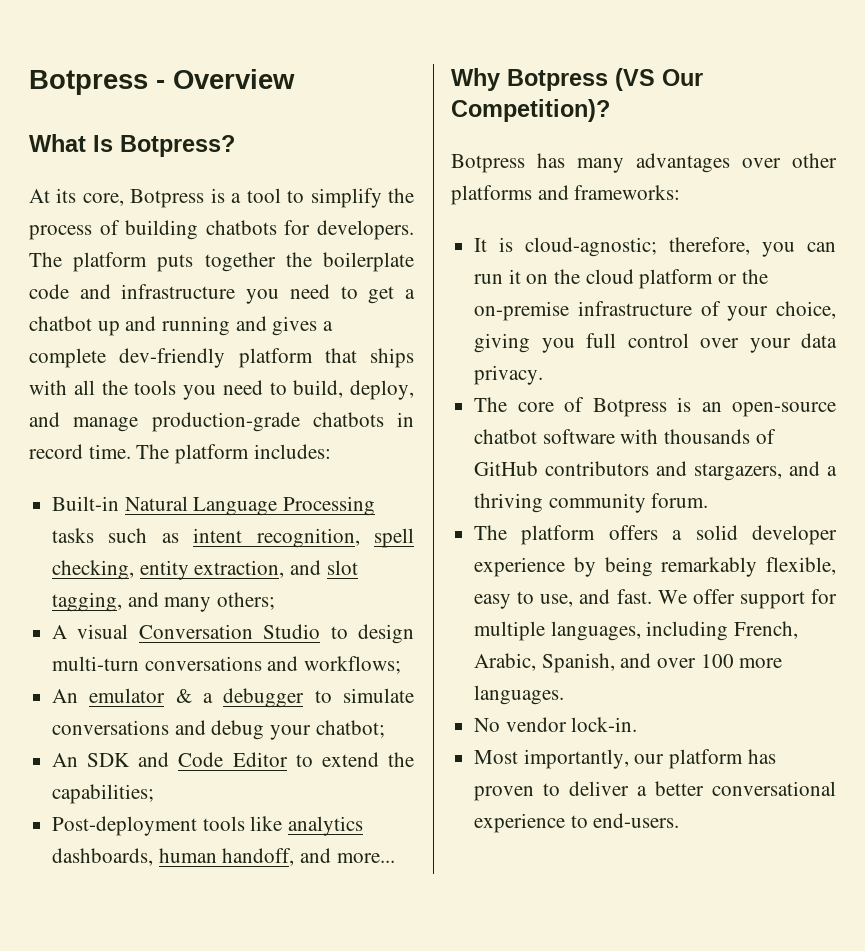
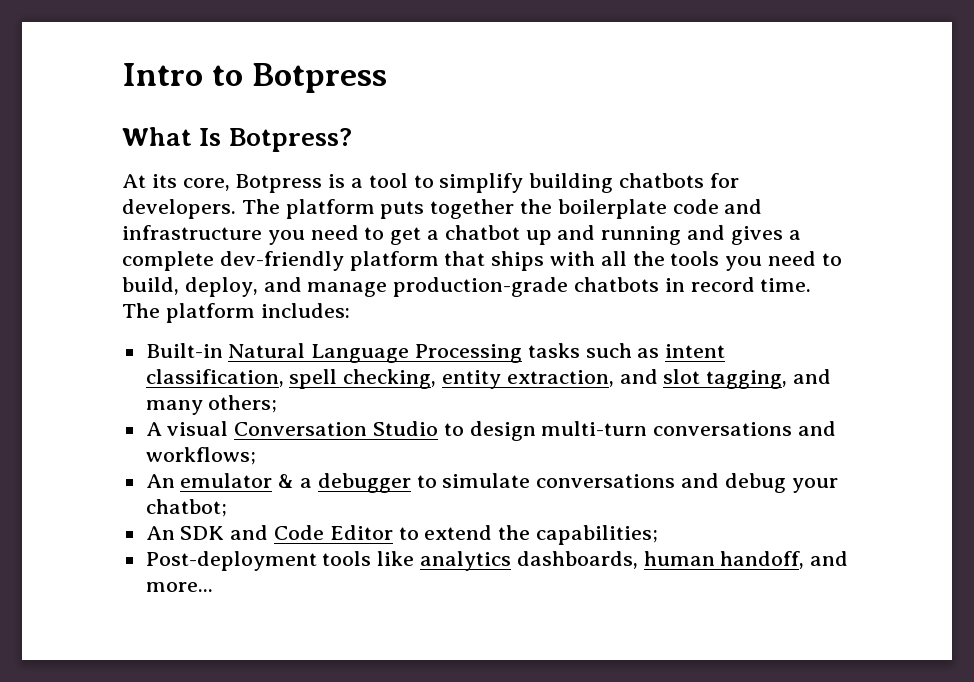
[29,69,295,95] Botpress - Overview -> [122,63,388,93] Intro to Botpress
[387,188,414,203] [29,220,120,240] the process of -> (524, 183) none
[256,528,360,548] recognition, -> [145,369,284,387] classification,
[451,68,703,91] [451,99,610,122] [451,153,837,173] [451,185,681,205] [474,237,836,257] [474,269,768,289] [474,301,836,321] [474,333,837,353] [474,365,544,385] [474,397,836,417] [474,429,776,444] [474,461,837,481] [474,493,709,513] [474,525,837,545] [474,557,836,577] [474,589,837,609] [474,621,799,641] [474,653,783,673] [474,685,565,705] [474,717,638,732] [474,749,776,769] [474,781,836,801] [474,813,680,833] // Why Botpress (VS Our Competition)? // Botpress has many advantages over other platforms and frameworks: // It is cloud-agnostic; therefore, you can run it on the cloud platform or the on-premise infrastructure of your choice, giving you full control over your data privacy. // The core of Botpress is an open-source chatbot software with thousands of GitHub contributors and stargazers, and a thriving community forum. // The platform offers a solid developer experience by being remarkably flexible, easy to use, and fast. We offer support for multiple languages, including French, Arabic, Spanish, and over 100 more languages. // No vendor lock-in. // Most importantly, our platform has proven to deliver a better conversational experience to end-users. -> (213, 587) none

